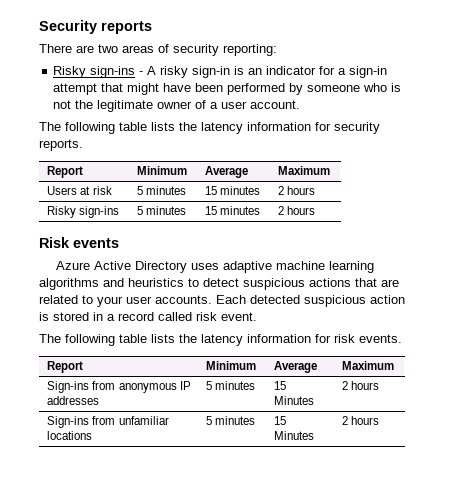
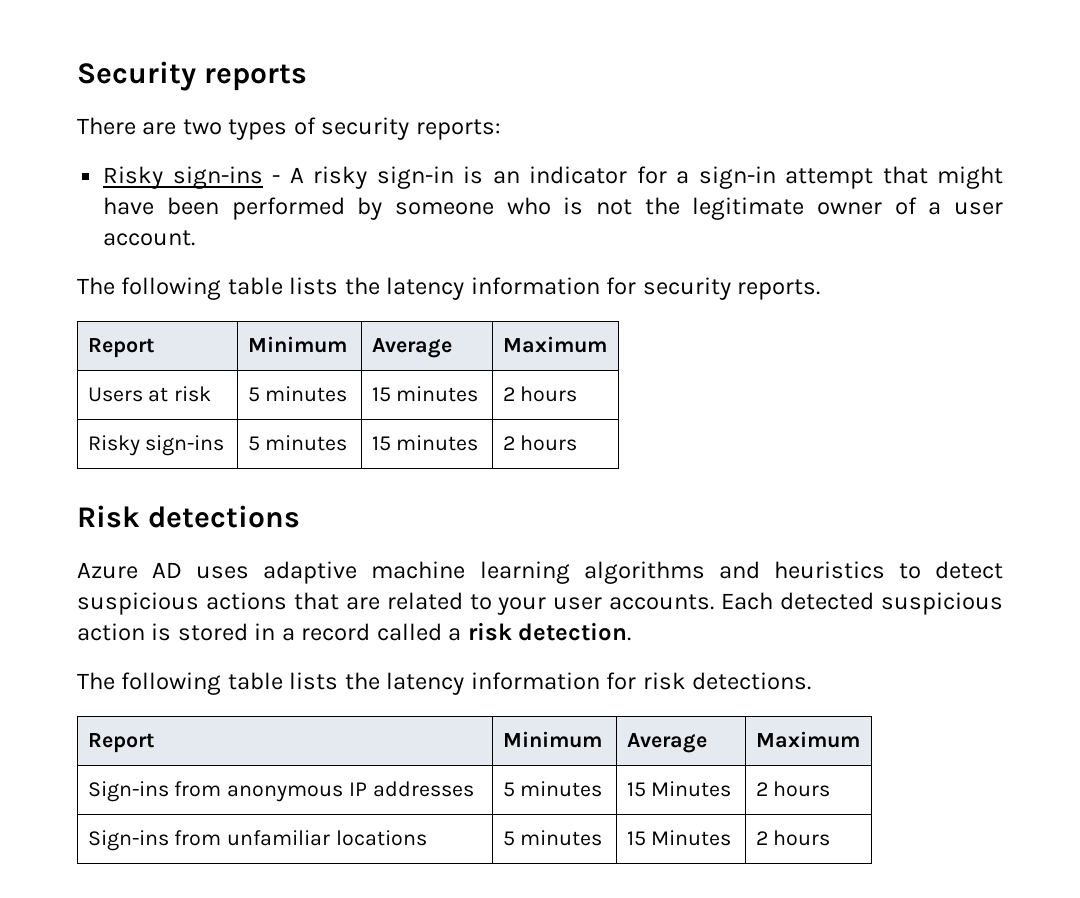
[122,45,154,53] areas -> [228,119,288,140] types
[223,44,277,56] reporting: -> [415,119,501,140] reports:
[73,238,119,248] events -> [148,505,301,528] detections
[94,261,188,273] Active Directory -> [152,562,183,578] AD
[196,312,257,321] risk event. -> [448,622,632,641] a risk detection.
[359,334,402,343] events. -> [692,672,812,690] detections.

